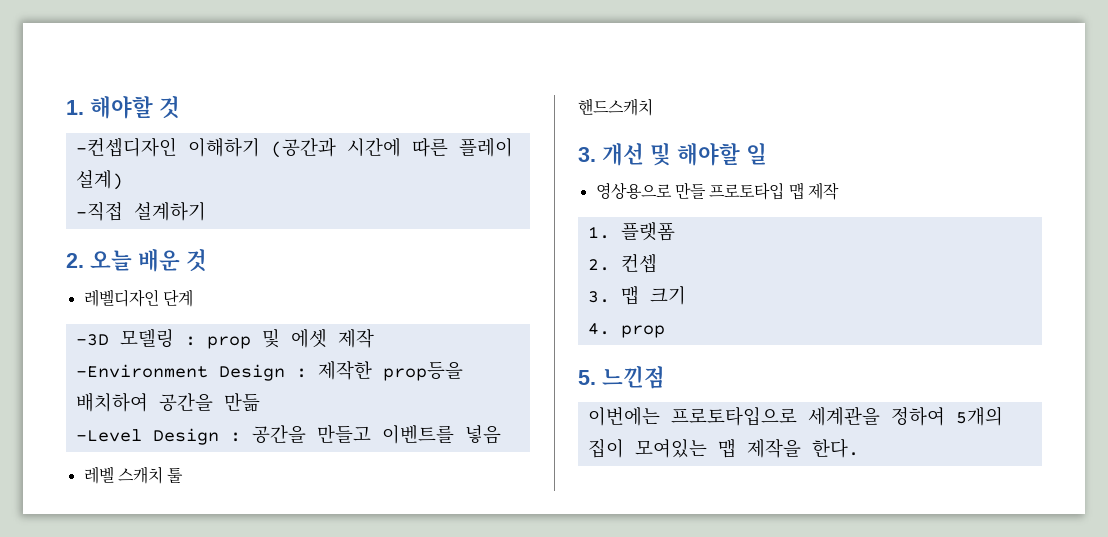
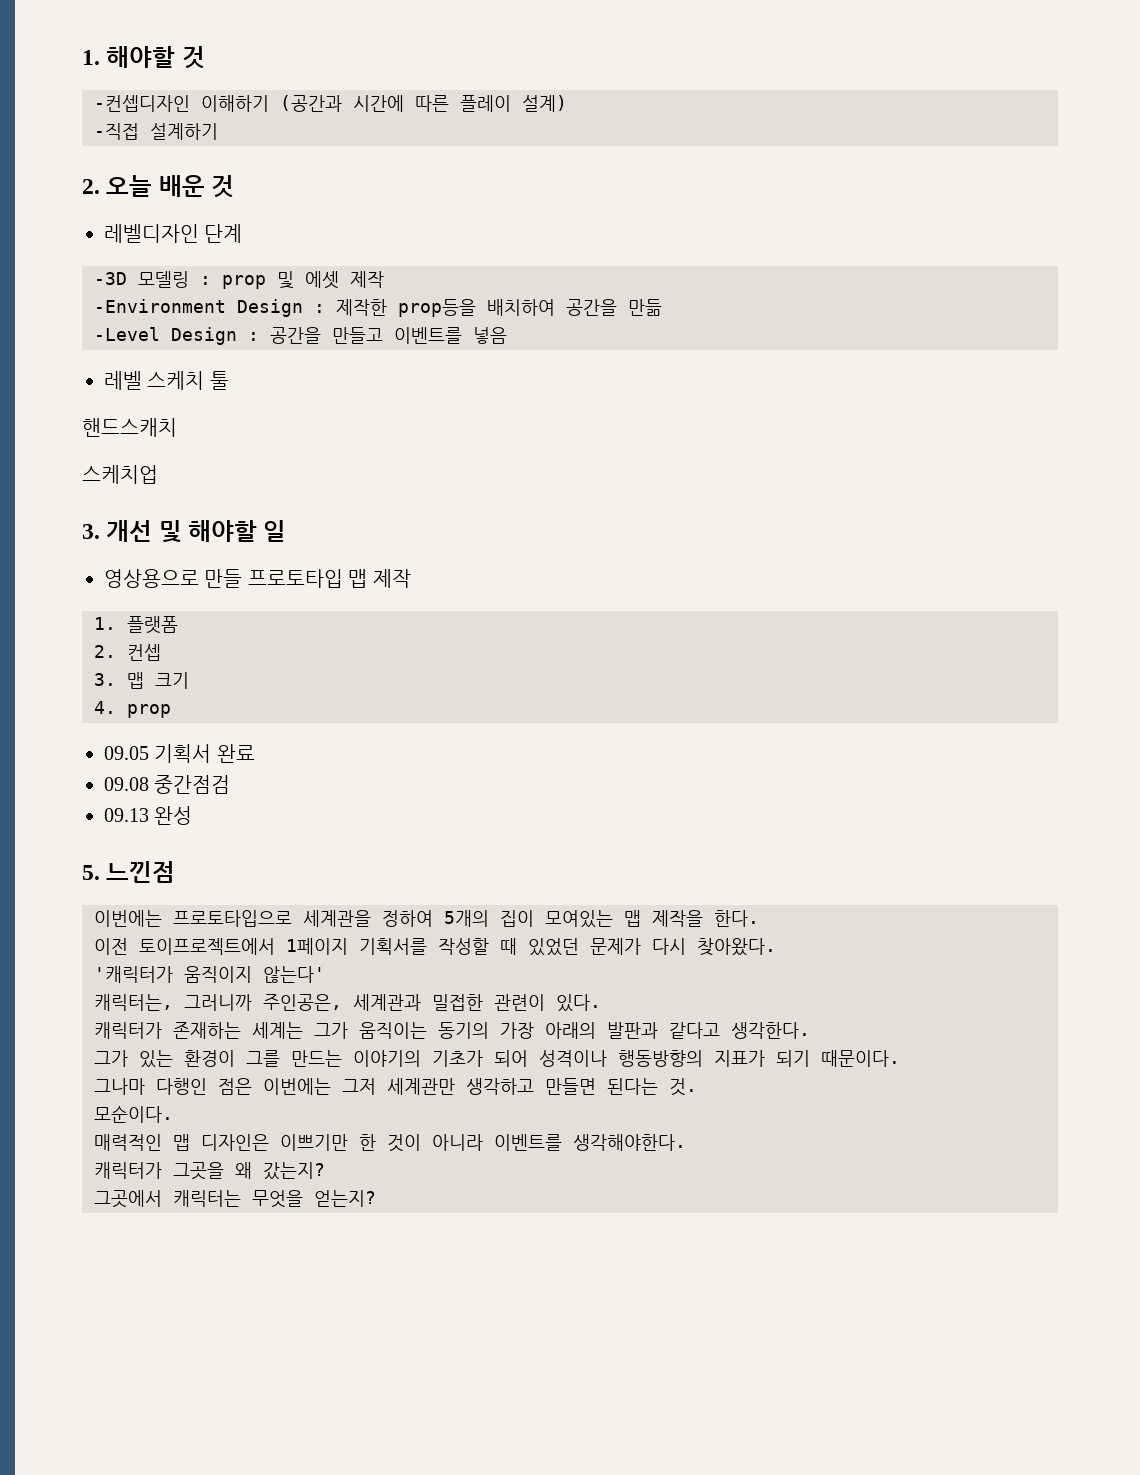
[117,466,163,484] 스캐치 -> [147,371,205,390] 스케치
(653, 107) none -> [82,465,158,484] // 스케치업
(665, 331) none -> [104,744,255,763] [104,775,231,794] [104,806,193,825] // 09.05 기획서 완료 // 09.08 중간점검 // 09.13 완성
(859, 448) none -> [94,938,776,956] [94,966,325,983] [94,994,601,1012] [94,1022,810,1039] [94,1050,900,1068] [94,1078,697,1096] [94,1105,173,1123] [94,1134,686,1152] [94,1162,325,1180] [94,1190,376,1208] // 이전 토이프로젝트에서 1페이지 기획서를 작성할 때 있었던 문제가 다시 찾아왔다. // '캐릭터가 움직이지 않는다' // 캐릭터는, 그러니까 주인공은, 세계관과 밀접한 관련이 있다. // 캐릭터가 존재하는 세계는 그가 움직이는 동기의 가장 아래의 발판과 같다고 생각한다. // 그가 있는 환경이 그를 만드는 이야기의 기초가 되어 성격이나 행동방향의 지표가 되기 때문이다. // 그나마 다행인 점은 이번에는 그저 세계관만 생각하고 만들면 된다는 것. // 모순이다. // 매력적인 맵 디자인은 이쁘기만 한 것이 아니라 이벤트를 생각해야한다. // 캐릭터가 그곳을 왜 갔는지? // 그곳에서 캐릭터는 무엇을 얻는지?

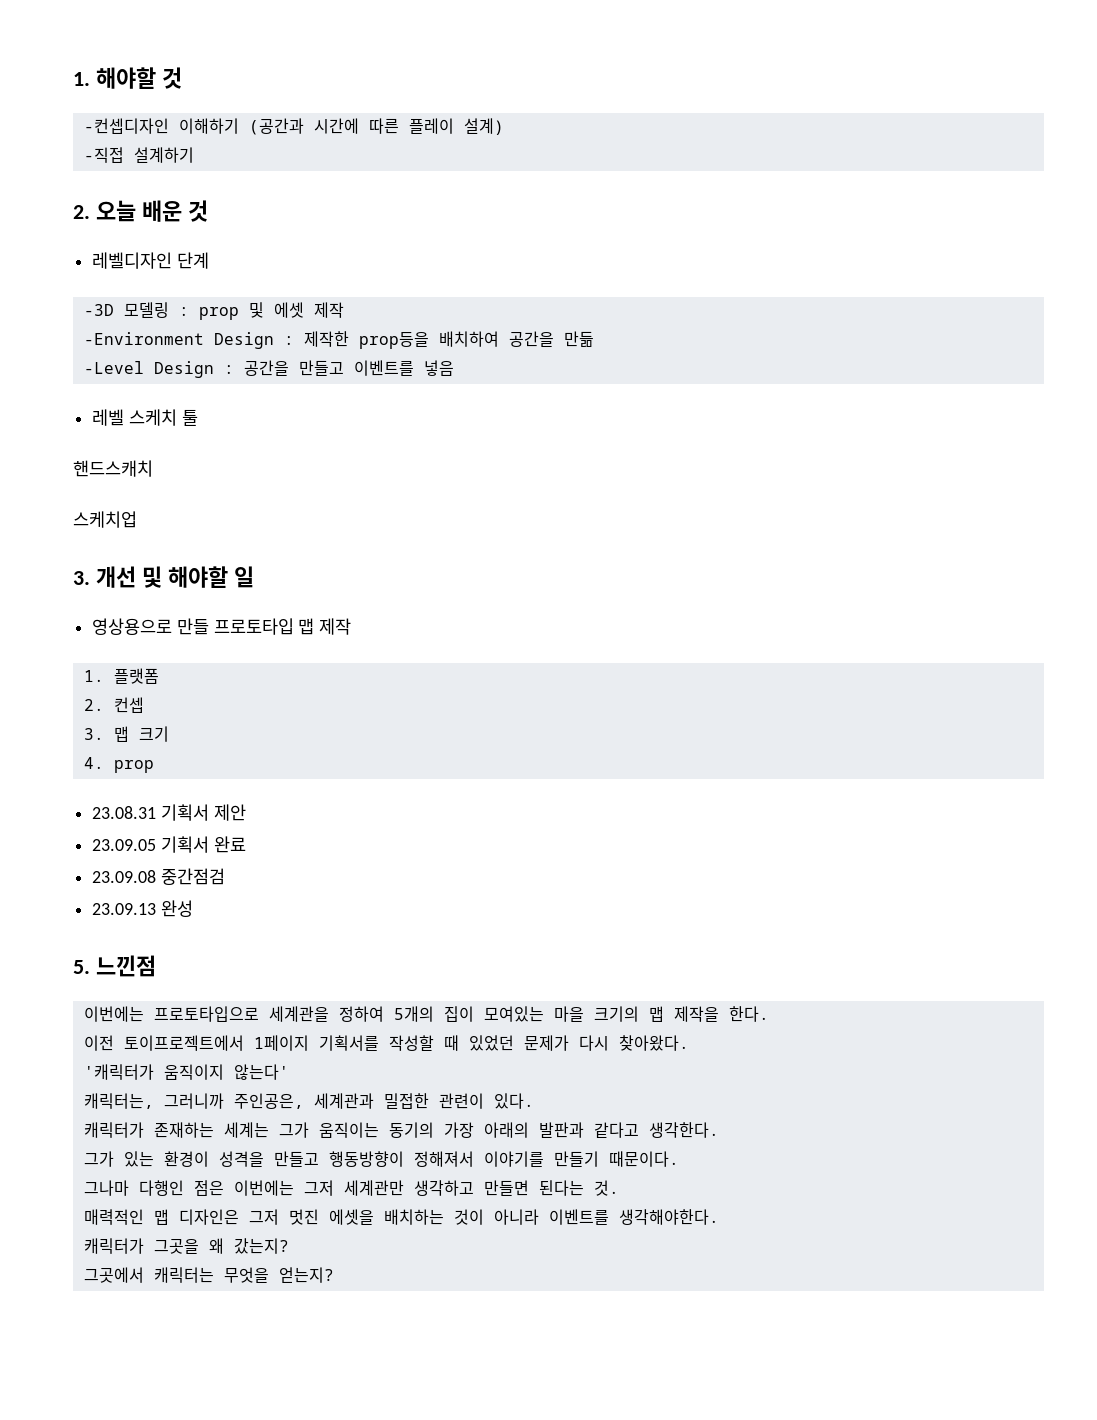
[104,746,149,760] 09.05 -> [92,804,246,821] [92,839,157,851] 23.08.31 기획서 제안 // 23.09.05
[104,777,149,791] 09.08 -> [92,870,157,883] 23.09.08
[104,808,149,822] 09.13 -> [92,903,157,915] 23.09.13
(613, 919) none -> [553,1006,639,1022] 마을 크기의
[246,1050,810,1067] 그를 만드는 이야기의 기초가 되어 성격이나 행동방향의 지표가 되기 -> [218,1151,599,1167] 성격을 만들고 행동방향이 정해져서 이야기를 만들기
[94,1105,173,1123] // 모순이다. -> (619, 1188) none
[280,1134,376,1151] 이쁘기만 한 -> [248,1209,444,1225] 그저 멋진 에셋을 배치하는

